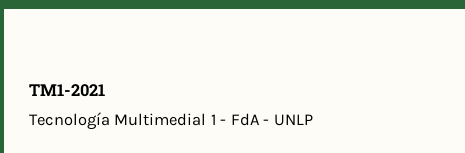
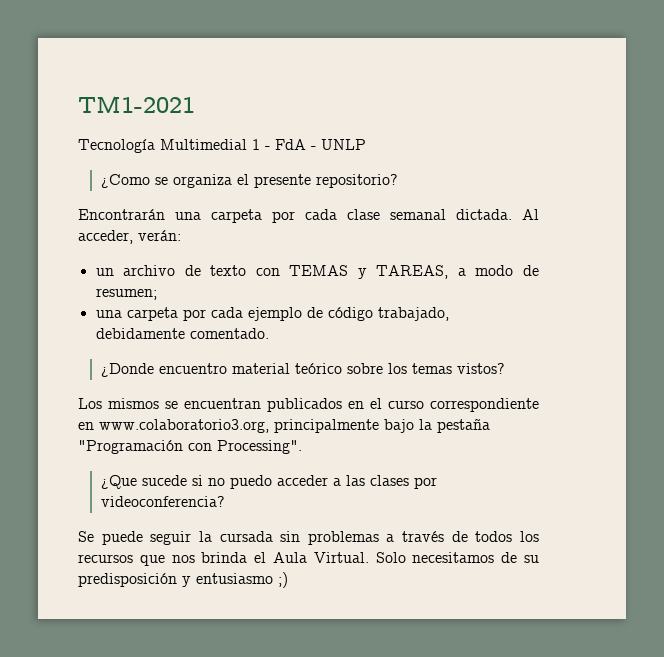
(313, 120) none -> [101,174,399,188] [78,209,539,223] [78,230,181,244] [95,265,539,279] [95,288,157,300] [95,307,449,321] [95,328,269,339] [101,363,506,377] [78,398,539,412] [78,418,490,433] [78,440,302,454] [101,475,438,489] [101,496,226,507] [78,531,539,545] [78,552,539,566] [78,572,288,588] // ¿Como se organiza el presente repositorio? // Encontrarán una carpeta por cada clase semanal dictada. Al acceder, verán: // un archivo de texto con TEMAS y TAREAS, a modo de resumen; // una carpeta por cada ejemplo de código trabajado, debidamente comentado. // ¿Donde encuentro material teórico sobre los temas vistos? // Los mismos se encuentran publicados en el curso correspondiente en www.colaboratorio3.org, principalmente bajo la pestaña "Programación con Processing". // ¿Que sucede si no puedo acceder a las clases por videoconferencia? // Se puede seguir la cursada sin problemas a través de todos los recursos que nos brinda el Aula Virtual. Solo necesitamos de su predisposición y entusiasmo ;)

